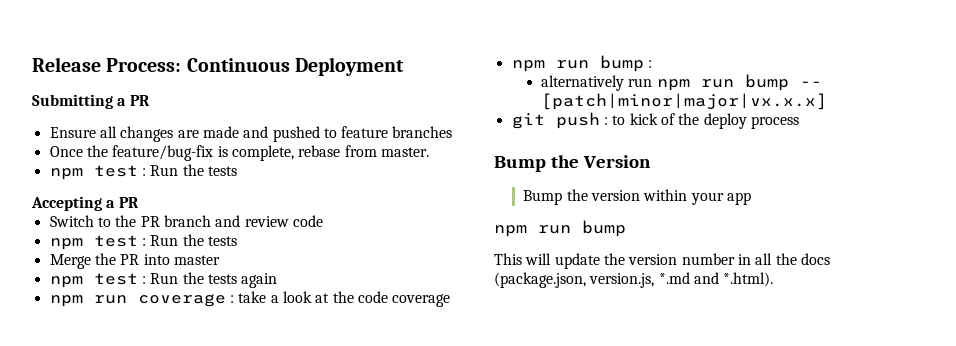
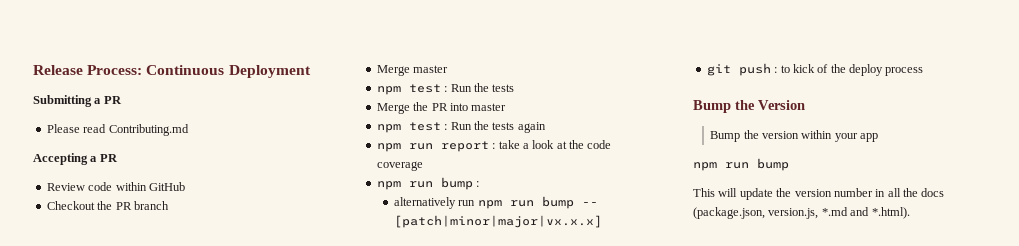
[49,126,453,142] [49,145,429,161] [49,164,237,180] [31,196,139,211] [49,215,111,227] Ensure all changes are made and pushed to feature branches // Once the feature/bug-fix is complete, rebase from master. // npm test : Run the tests // Accepting a PR // Switch to -> [46,124,189,136] [33,153,118,165] [46,182,185,191] [46,201,95,210] Please read Contributing.md // Accepting a PR // Review code within GitHub // Checkout
[215,215,323,227] and review code -> [376,65,449,76] // Merge master
[137,294,226,307] coverage -> [440,141,489,152] report

